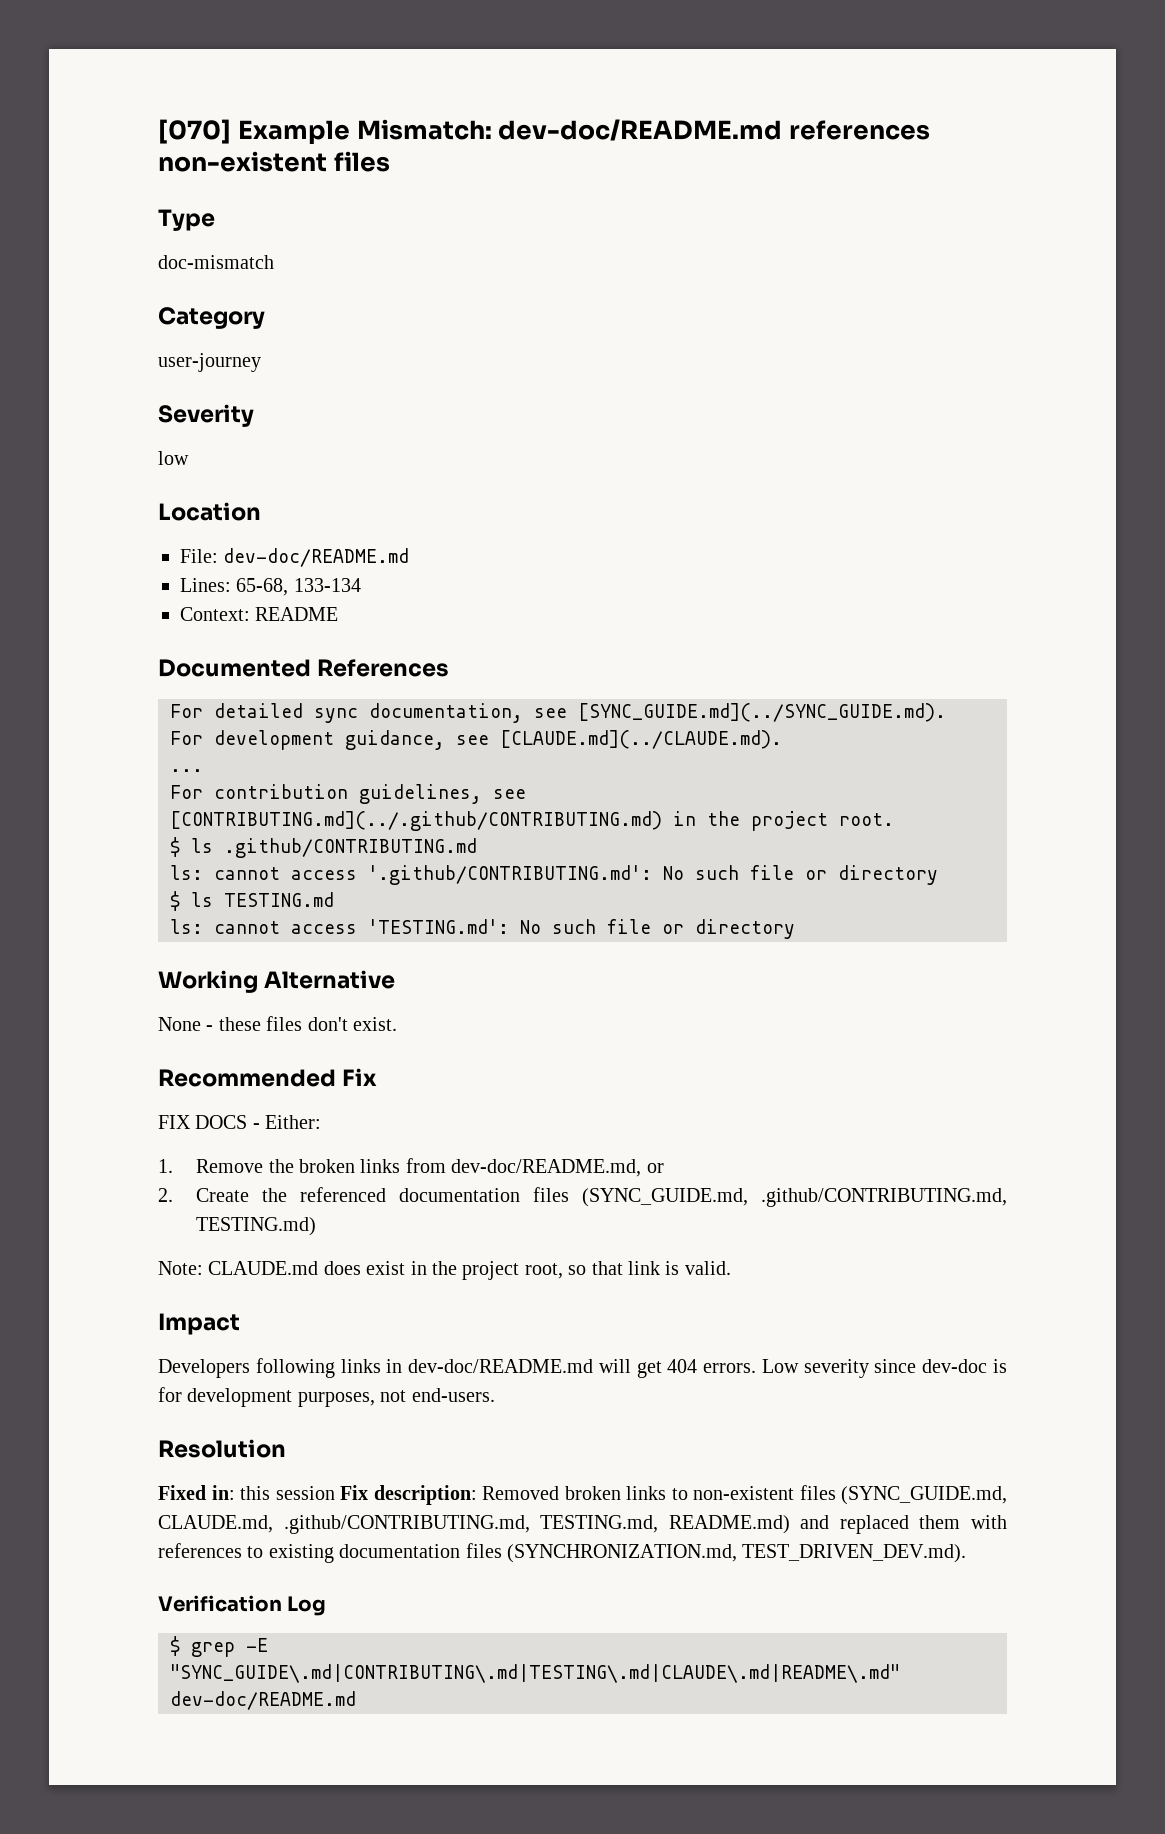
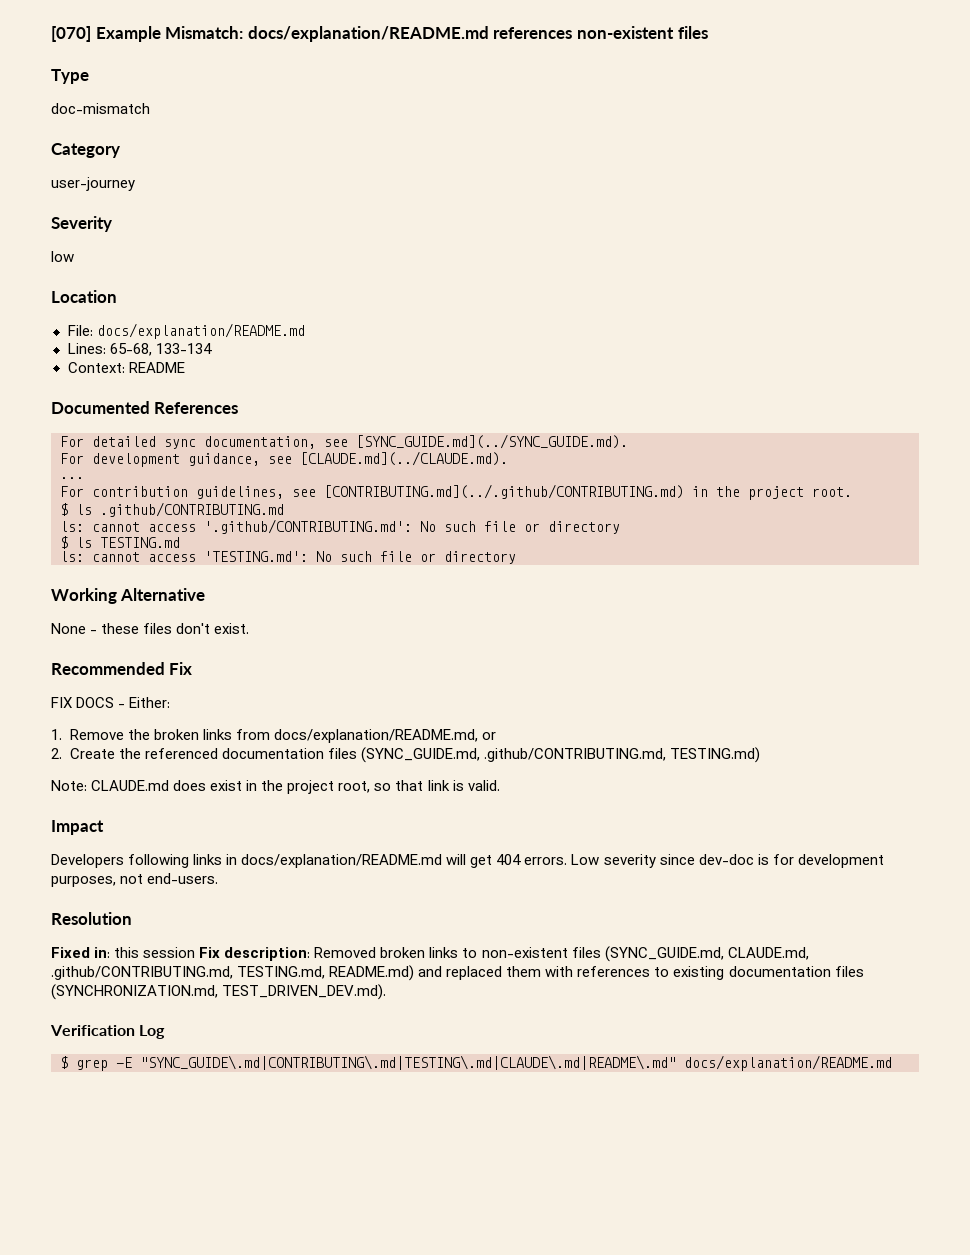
[498,119,783,141] dev-doc/README.md -> [247,26,489,42] docs/explanation/README.md
[223,548,410,567] dev-doc/README.md -> [96,323,305,339] docs/explanation/README.md
[451,1159,642,1177] dev-doc/README.md, -> [273,729,478,743] docs/explanation/README.md,
[408,1359,594,1373] dev-doc/README.md -> [241,854,443,868] docs/explanation/README.md
[170,1691,356,1710] dev-doc/README.md -> [684,1055,892,1071] docs/explanation/README.md

